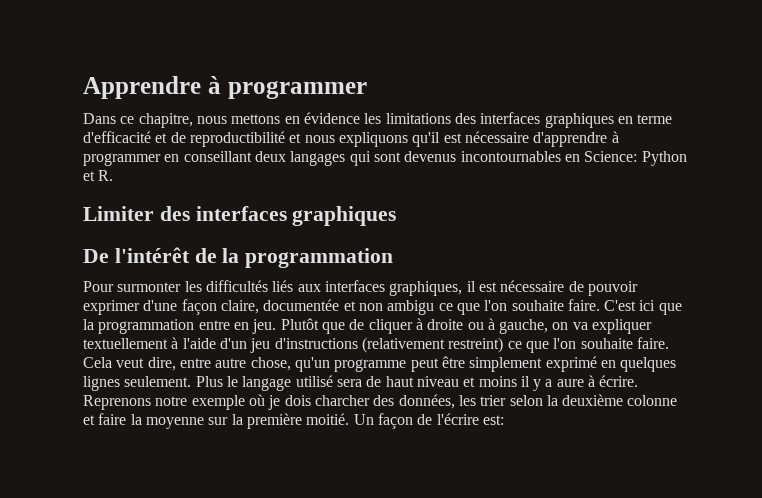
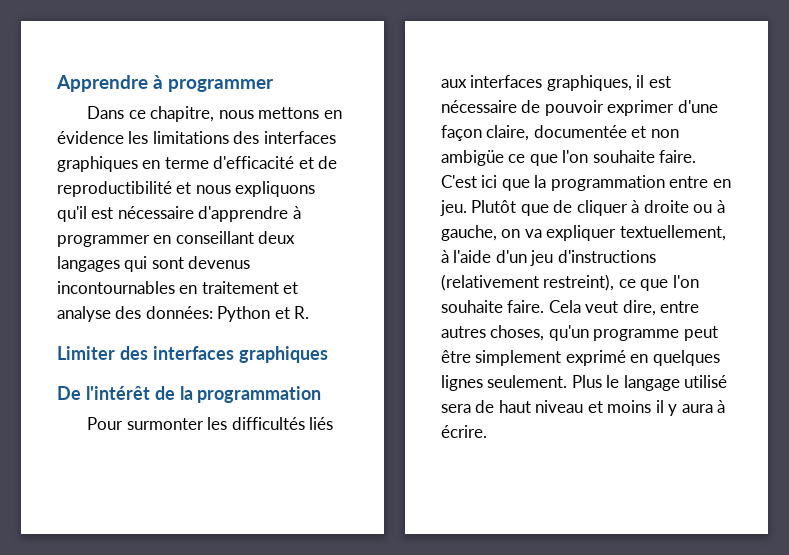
[584,151,638,162] Science: -> [201,281,299,294] [57,306,213,322] traitement et analyse des données:
[387,300,435,315] ambigu -> [441,150,504,166] ambigüe
[83,338,168,349] textuellement -> [619,225,726,241] textuellement,
[448,337,504,353] restreint) -> [543,274,615,291] restreint),
[215,357,291,371] autre chose, -> [441,325,545,341] autres choses,
[545,375,639,387] [83,394,678,410] [83,413,504,429] a aure à écrire. Reprenons notre exemple où je dois charcher des données, les trier selon la deuxième colonne et faire la moyenne sur la première moitié. Un façon de l'écrire est: -> [681,400,726,413] [441,425,487,438] aura à écrire.

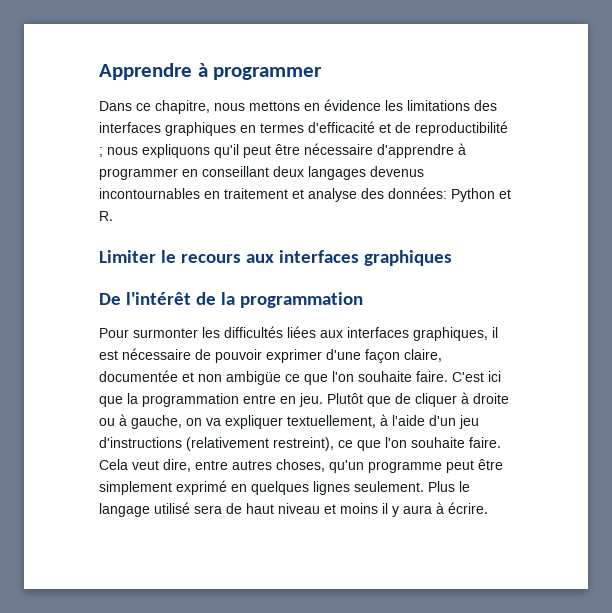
[164,157,209,169] terme -> [260,123,304,133] termes
[176,182,192,194] et -> [99,147,103,157] ;
[91,207,114,219] est -> [243,144,300,158] peut être
[124,256,184,272] qui sont -> (366, 173) none
[119,346,148,360] des -> [160,250,274,263] le recours aux
[309,417,334,430] liés -> [287,326,316,338] liées

